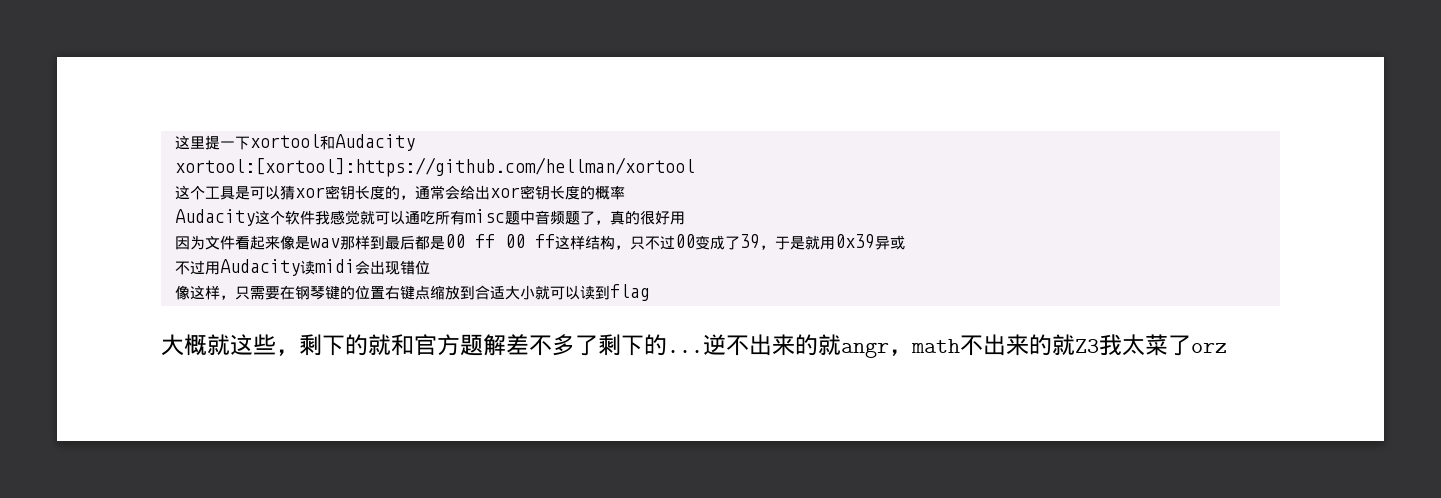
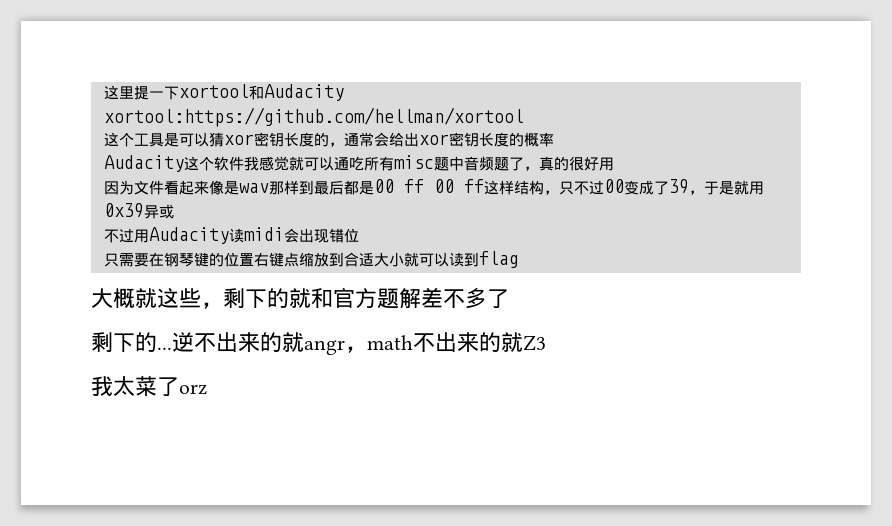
[174,157,695,177] xortool:[xortool]:https://github.com/hellman/xortool -> [103,107,524,127] xortool:https://github.com/hellman/xortool
[174,285,235,300] 像这样， -> (359, 235) none
(598, 345) none -> (509, 299) //
(1099, 346) none -> (546, 343) //

